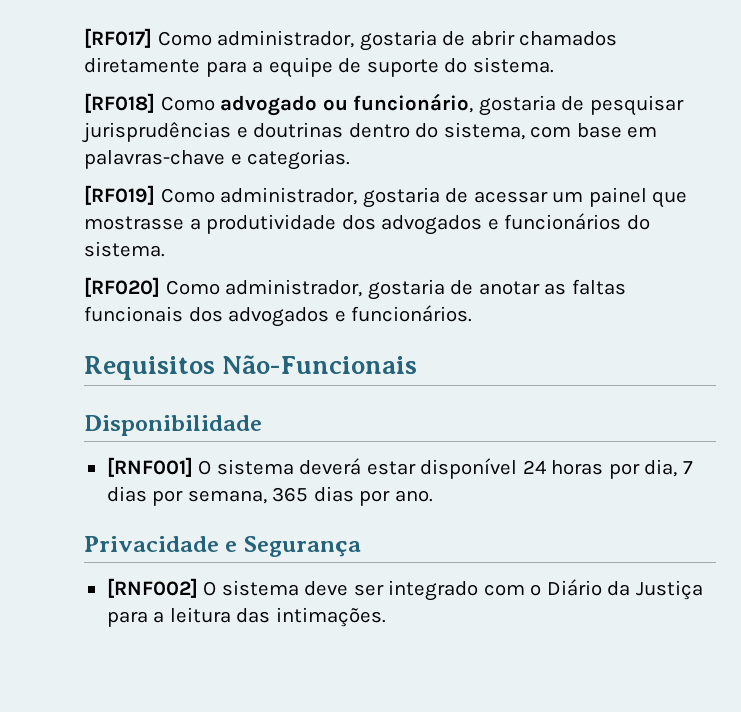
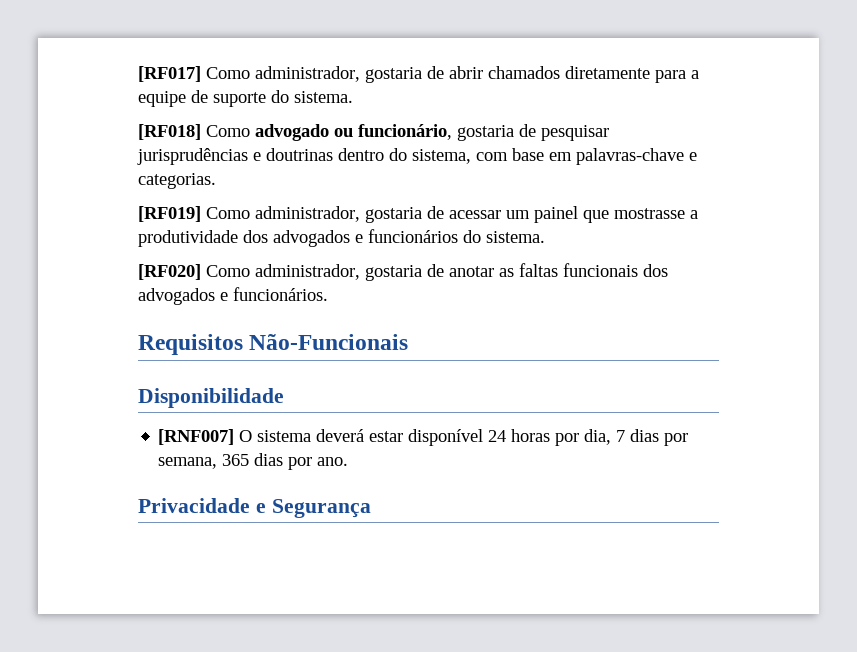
[106,457,193,477] [RNF001] -> [158,429,235,445] [RNF007]
[106,578,703,601] [106,607,386,627] // [RNF002] O sistema deve ser integrado com o Diário da Justiça para a leitura das intimações. -> (371, 508) none

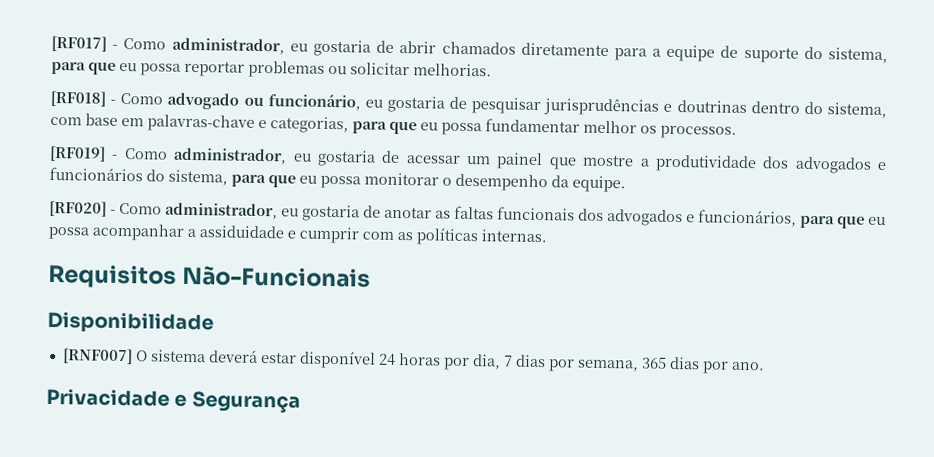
[206,66,360,82] Como administrador, -> [112,37,308,55] - Como administrador, eu
[294,91,353,103] sistema. -> [828,47,888,64] [51,60,492,78] sistema, para que eu possa reportar problemas ou solicitar melhorias.
(201, 132) none -> [110,99,117,104] -
(452, 132) none -> [364,99,383,108] eu
[138,173,216,189] categorias. -> [270,116,737,139] categorias, para que eu possa fundamentar melhor os processos.
[206,206,360,222] Como administrador, -> [111,147,312,165] - Como administrador, eu
[614,208,685,219] mostrasse -> [582,154,635,167] mostre
[486,231,545,243] sistema. -> [168,169,626,193] sistema, para que eu possa monitorar o desempenho da equipe.
[206,264,360,280] Como administrador, -> [110,202,299,220] - Como administrador, eu
[233,287,328,301] funcionários. -> [698,209,886,229] [48,223,547,246] funcionários, para que eu possa acompanhar a assiduidade e cumprir com as políticas internas.

